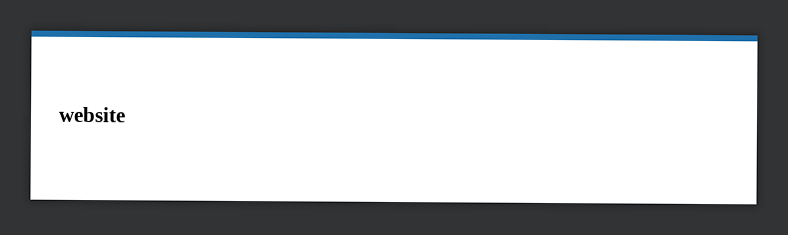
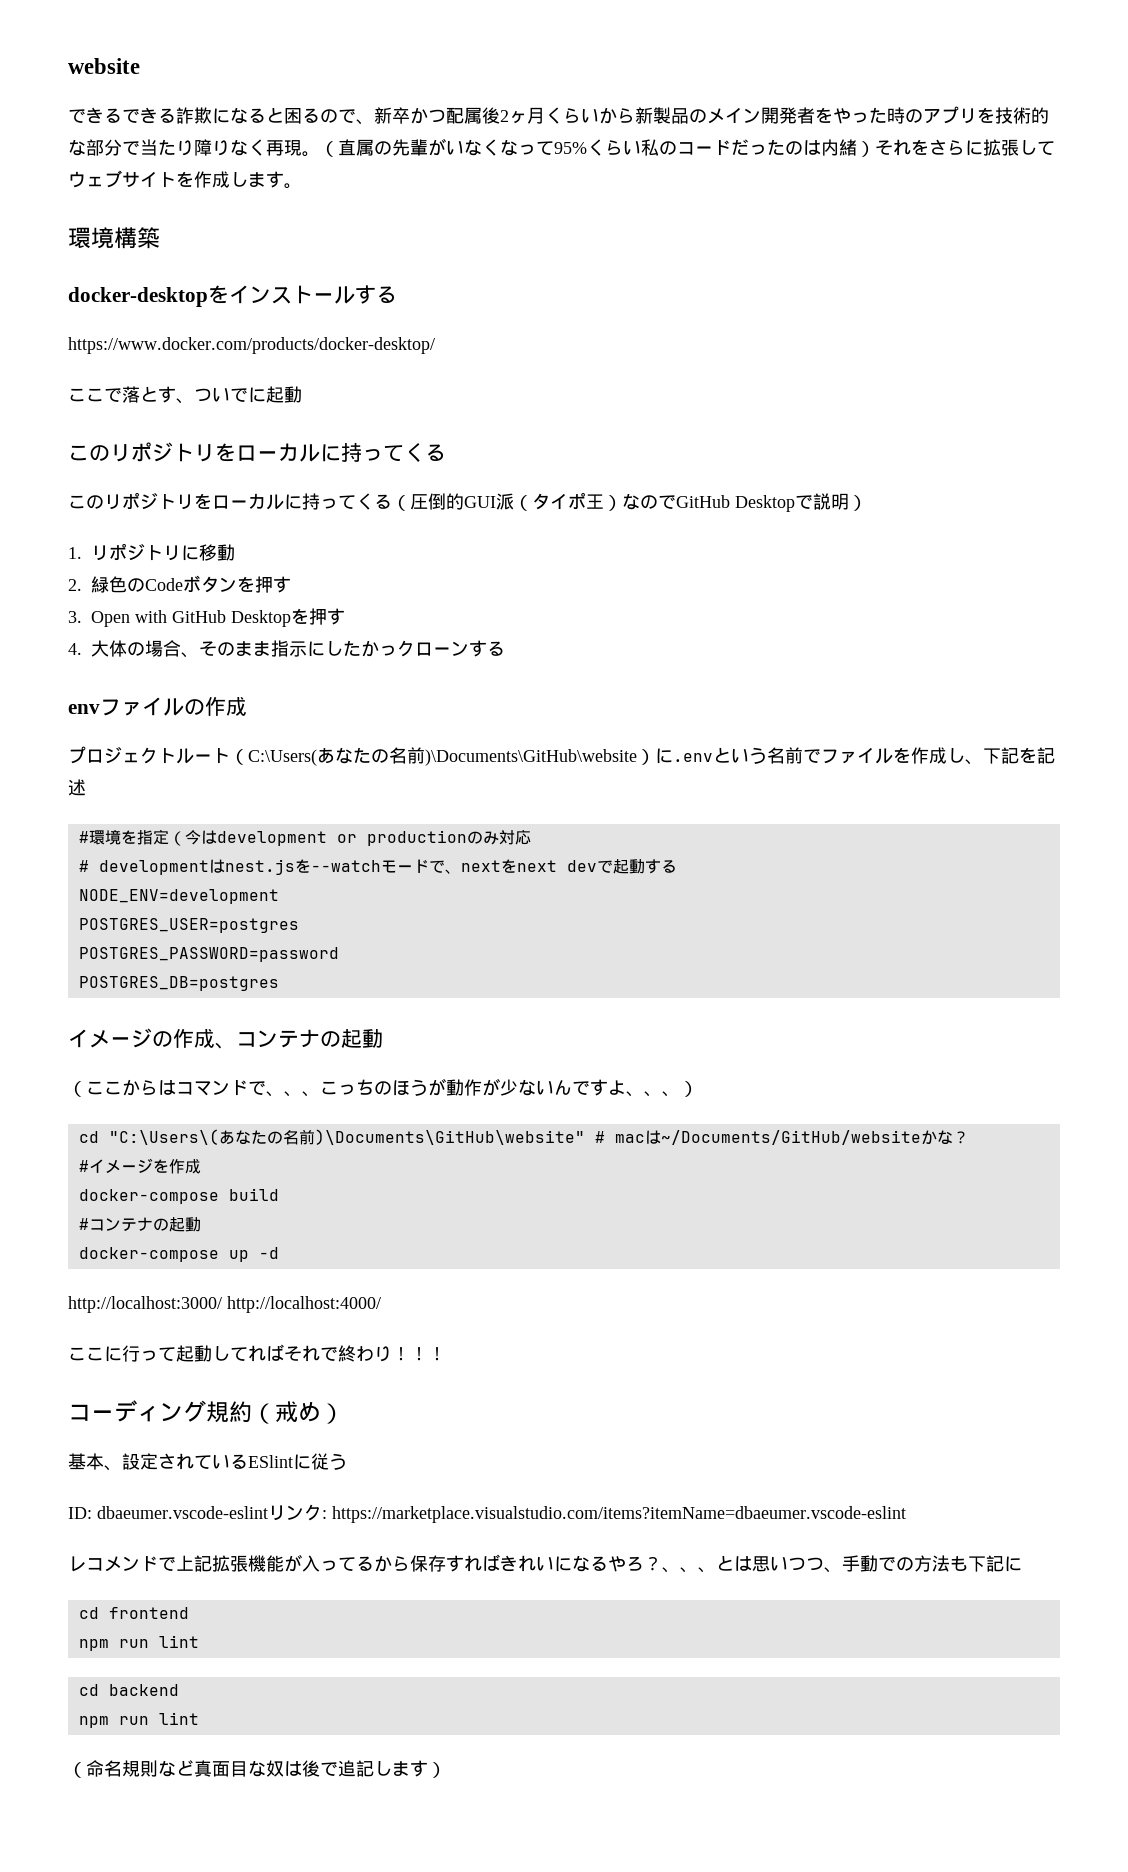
(126, 114) none -> [68,106,1049,125] [68,138,1055,157] [68,170,302,189] [68,227,160,249] [68,285,397,307] [68,337,435,354] [68,386,302,404] [68,442,446,462] [68,492,867,512] [68,543,235,561] [68,575,291,593] [68,608,345,627] [68,640,505,658] [68,697,247,716] [68,746,1055,766] [68,779,86,796] [78,829,531,846] [78,859,677,875] [78,889,279,904] [78,918,299,933] [78,947,339,962] [78,976,279,991] [68,1028,383,1049] [68,1078,698,1097] [78,1129,969,1145] [78,1158,201,1174] [78,1188,279,1204] [78,1217,201,1232] [78,1247,279,1262] [68,1296,381,1313] [68,1344,446,1362] [68,1400,344,1424] [68,1453,347,1471] [68,1504,906,1523] [68,1554,1022,1573] [78,1607,189,1619] [78,1635,199,1651] [78,1684,179,1696] [78,1712,199,1728] [68,1760,446,1778] // できるできる詐欺になると困るので、新卒かつ配属後2ヶ月くらいから新製品のメイン開発者をやった時のアプリを技術的な部分で当たり障りなく再現。（直属の先輩がいなくなって95%くらい私のコードだったのは内緒）それをさらに拡張してウェブサイトを作成します。 // 環境構築 // docker-desktopをインストールする // https://www.docker.com/products/docker-desktop/ // ここで落とす、ついでに起動 // このリポジトリをローカルに持ってくる // このリポジトリをローカルに持ってくる（圧倒的GUI派（タイポ王）なのでGitHub Desktopで説明） // 1.リポジトリに移動 // 2.緑色のCodeボタンを押す // 3. Open with GitHub Desktopを押す // 4.大体の場合、そのまま指示にしたかっクローンする // envファイルの作成 // プロジェクトルート（C:\Users(あなたの名前)\Documents\GitHub\website）に.envという名前でファイルを作成し、下記を記述 // #環境を指定（今はdevelopment or productionのみ対応 // # developmentはnest.jsを--watchモードで、nextをnext devで起動する // NODE_ENV=development // POSTGRES_USER=postgres // POSTGRES_PASSWORD=password // POSTGRES_DB=postgres // イメージの作成、コンテナの起動 // （ここからはコマンドで、、、こっちのほうが動作が少ないんですよ、、、） // cd "C:\Users\(あなたの名前)\Documents\GitHub\website" # macは~/Documents/GitHub/websiteかな？ // #イメージを作成 // docker-compose build // #コンテナの起動 // docker-compose up -d // http://localhost:3000/ http://localhost:4000/ // ここに行って起動してればそれで終わり！！！ // コーディング規約（戒め） // 基本、設定されているESlintに従う // ID: dbaeumer.vscode-eslintリンク: https://marketplace.visualstudio.com/items?itemName=dbaeumer.vscode-eslint // レコメンドで上記拡張機能が入ってるから保存すればきれいになるやろ？、、、とは思いつつ、手動での方法も下記に // cd frontend // npm run lint // cd backend // npm run lint // （命名規則など真面目な奴は後で追記します）

